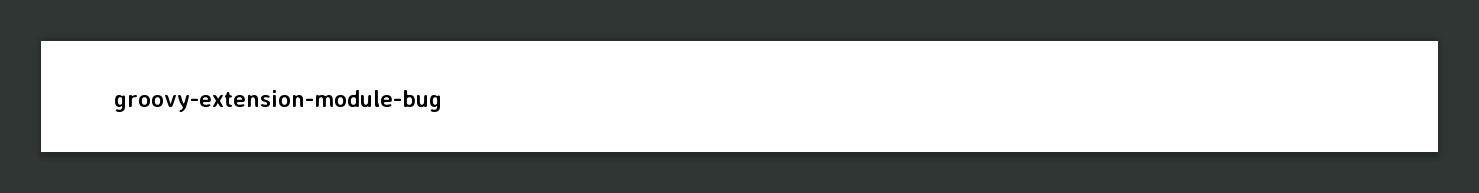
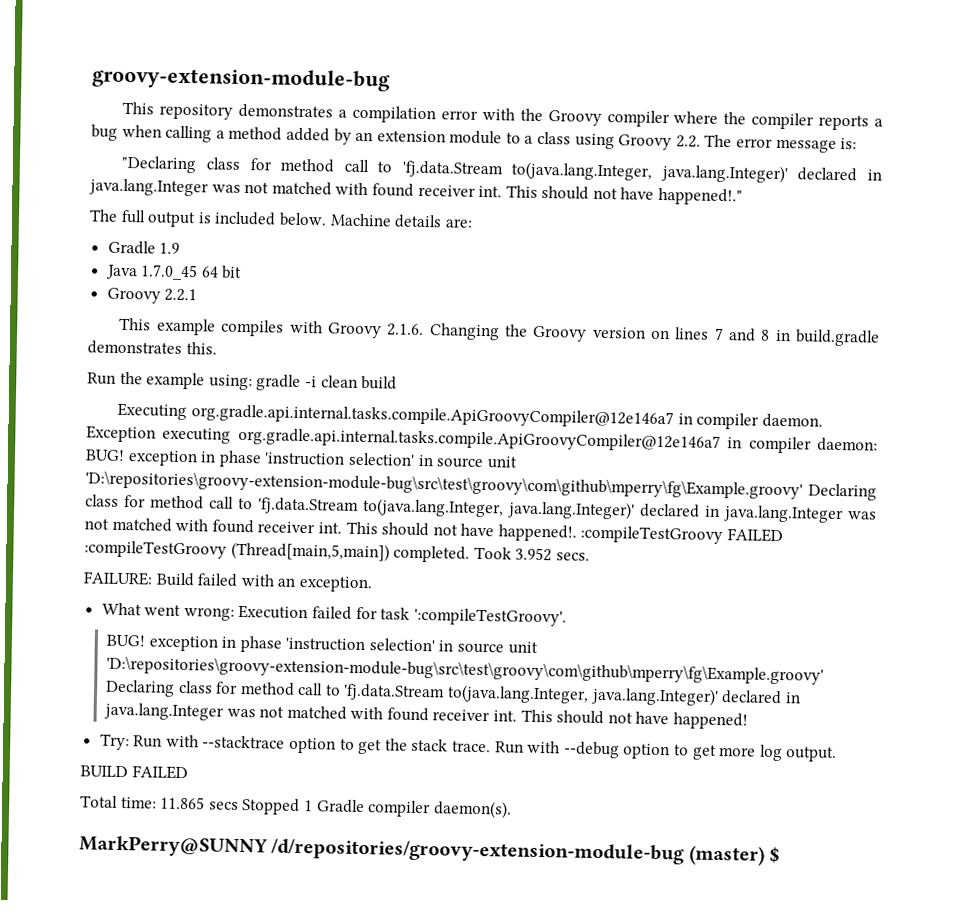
(442, 101) none -> [122,101,883,131] [91,124,858,153] [121,155,883,184] [89,178,744,206] [89,209,473,229] [107,240,181,255] [104,264,243,281] [106,287,198,304] [119,317,880,347] [87,340,217,355] [87,371,398,391] [117,402,823,430] [86,425,878,454] [85,449,518,469] [85,470,877,501] [85,494,877,524] [84,517,784,545] [84,540,590,563] [83,571,372,593] [101,602,567,627] [105,634,538,654] [105,655,824,685] [104,679,801,706] [103,702,748,730] [99,733,838,762] [80,765,188,780] [80,795,512,819] [79,835,781,866] // This repository demonstrates a compilation error with the Groovy compiler where the compiler reports a bug when calling a method added by an extension module to a class using Groovy 2.2. The error message is: // "Declaring class for method call to 'fj.data.Stream to(java.lang.Integer, java.lang.Integer)' declared in java.lang.Integer was not matched with found receiver int. This should not have happened!." // The full output is included below. Machine details are: // Gradle 1.9 // Java 1.7.0_45 64 bit // Groovy 2.2.1 // This example compiles with Groovy 2.1.6. Changing the Groovy version on lines 7 and 8 in build.gradle demonstrates this. // Run the example using: gradle -i clean build // Executing org.gradle.api.internal.tasks.compile.ApiGroovyCompiler@12e146a7 in compiler daemon. Exception executing org.gradle.api.internal.tasks.compile.ApiGroovyCompiler@12e146a7 in compiler daemon: BUG! exception in phase 'instruction selection' in source unit 'D:\repositories\groovy-extension-module-bug\src\test\groovy\com\github\mperry\fg\Example.groovy' Declaring class for method call to 'fj.data.Stream to(java.lang.Integer, java.lang.Integer)' declared in java.lang.Integer was not matched with found receiver int. This should not have happened!. :compileTestGroovy FAILED :compileTestGroovy (Thread[main,5,main]) completed. Took 3.952 secs. // FAILURE: Build failed with an exception. // What went wrong: Execution failed for task ':compileTestGroovy'. // BUG! exception in phase 'instruction selection' in source unit 'D:\repositories\groovy-extension-module-bug\src\test\groovy\com\github\mperry\fg\Example.groovy' Declaring class for method call to 'fj.data.Stream to(java.lang.Integer, java.lang.Integer)' declared in java.lang.Integer was not matched with found receiver int. This should not have happened! // Try: Run with --stacktrace option to get the stack trace. Run with --debug option to get more log output. // BUILD FAILED // Total time: 11.865 secs Stopped 1 Gradle compiler daemon(s). // MarkPerry@SUNNY /d/repositories/groovy-extension-module-bug (master) $

